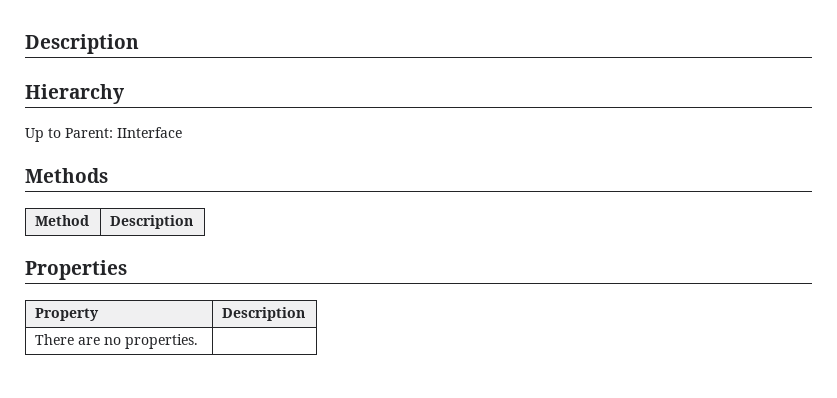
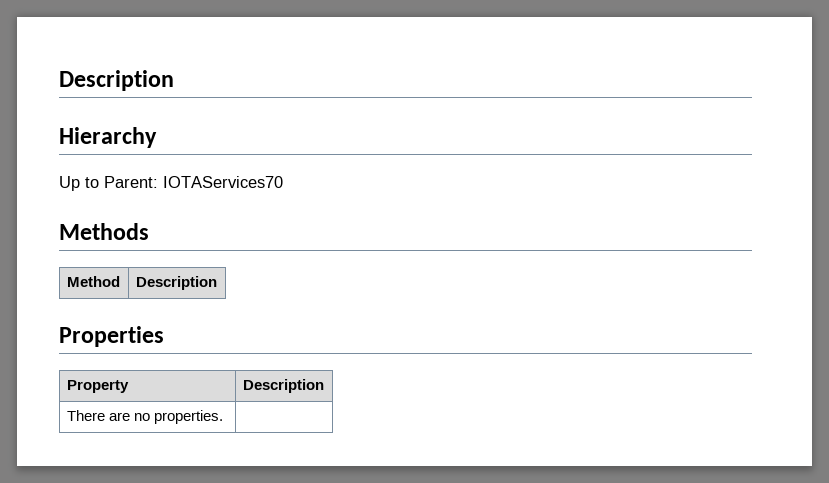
[117,127,182,138] IInterface -> [163,176,283,188] IOTAServices70

